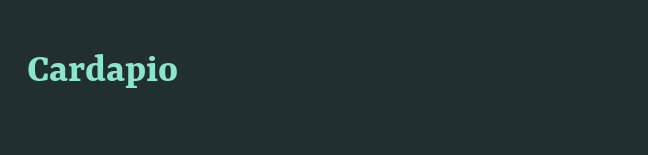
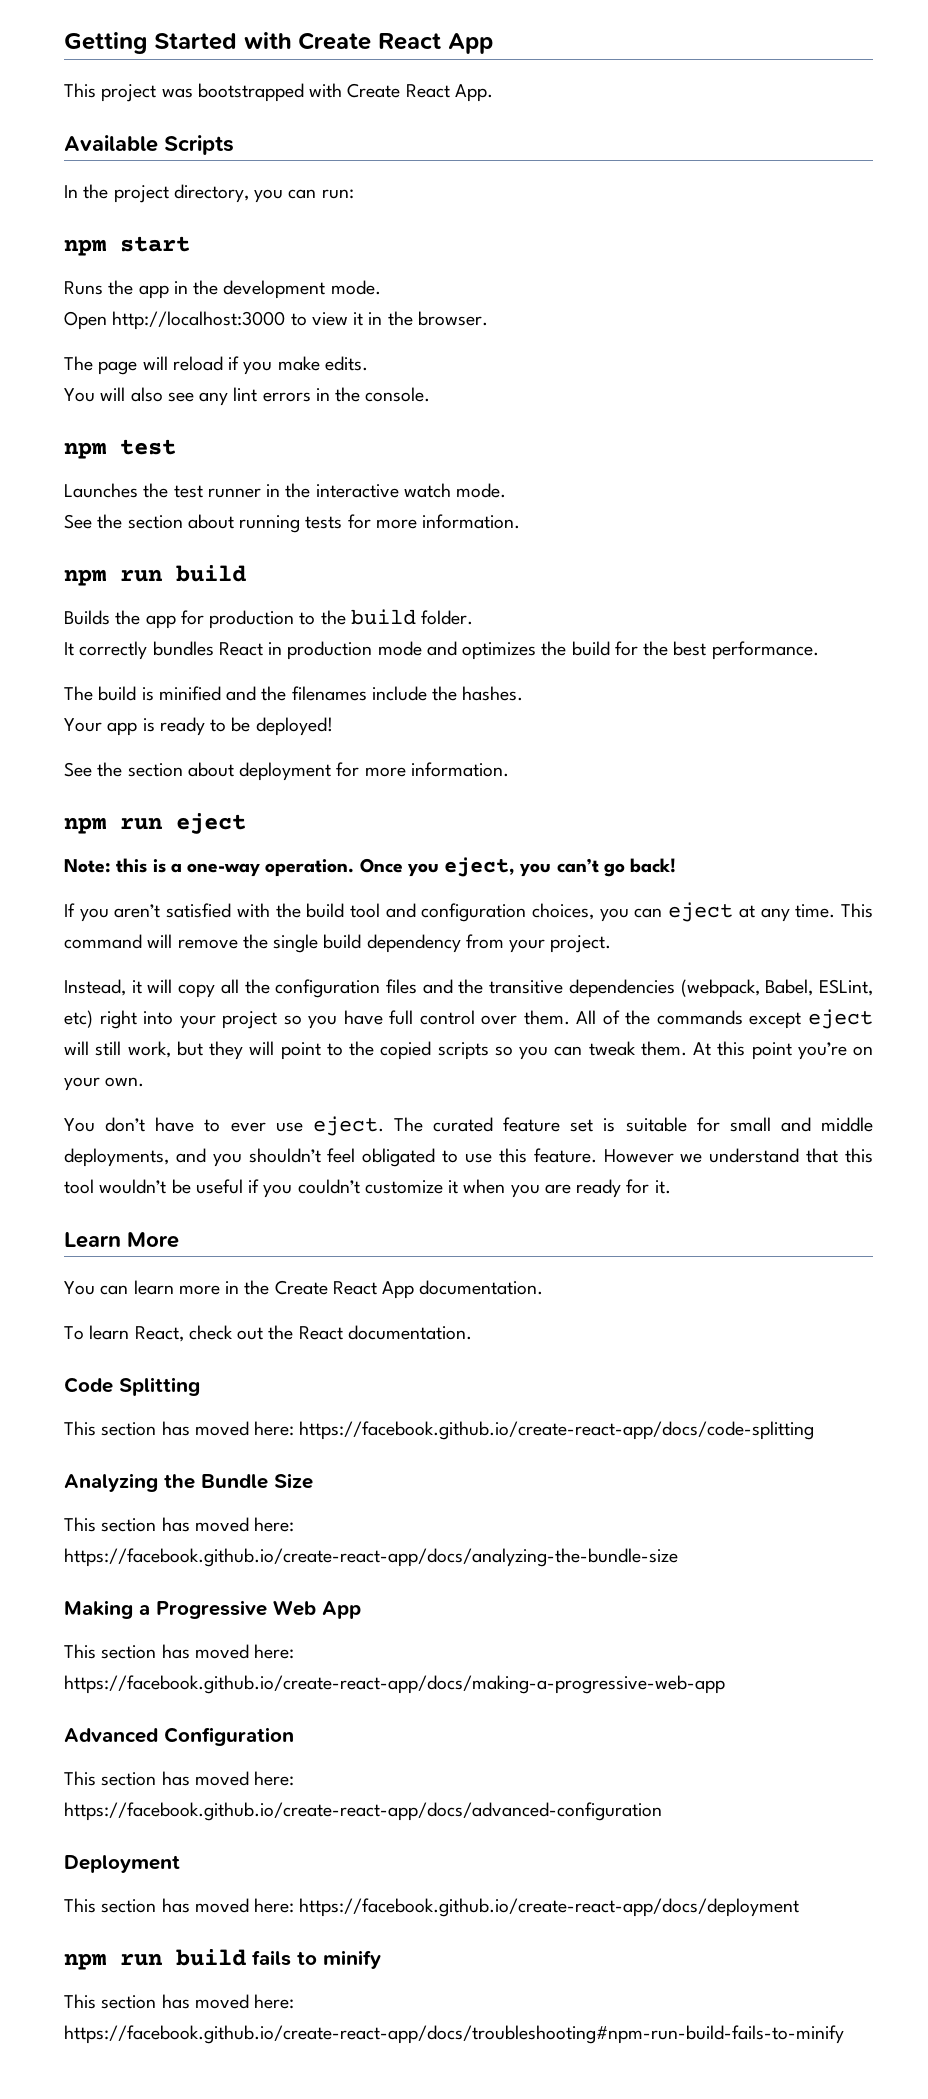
[27,54,178,88] Cardapio -> [64,32,493,54] [64,83,493,102] [64,135,234,155] [64,184,354,203] [64,236,190,256] [64,280,381,299] [64,311,488,330] [64,356,368,375] [64,387,431,406] [64,439,176,459] [64,483,507,498] [64,514,521,533] [64,565,246,586] [64,609,474,629] [64,641,819,660] [64,686,524,701] [64,717,333,736] [64,762,509,781] [64,813,246,834] [64,857,677,877] [64,902,874,922] [64,934,612,953] [64,979,873,998] [64,1009,873,1029] [64,1041,873,1060] [64,1077,145,1091] [64,1116,873,1136] [64,1148,873,1167] [64,1179,671,1198] [64,1232,179,1248] [64,1280,544,1299] [64,1325,472,1342] [64,1377,200,1396] [64,1421,815,1440] [64,1473,313,1492] [64,1517,295,1532] [64,1548,678,1567] [64,1600,361,1619] [64,1644,295,1659] [64,1675,725,1694] [64,1727,294,1746] [64,1771,295,1786] [64,1802,662,1821] [64,1855,180,1873] [64,1898,800,1917] [64,1949,381,1970] [64,1994,295,2009] [64,2025,844,2044] Getting Started with Create React App // This project was bootstrapped with Create React App. // Available Scripts // In the project directory, you can run: // npm start // Runs the app in the development mode. // Open http://localhost:3000 to view it in the browser. // The page will reload if you make edits. // You will also see any lint errors in the console. // npm test // Launches the test runner in the interactive watch mode. // See the section about running tests for more information. // npm run build // Builds the app for production to the build folder. // It correctly bundles React in production mode and optimizes the build for the best performance. // The build is minified and the filenames include the hashes. // Your app is ready to be deployed! // See the section about deployment for more information. // npm run eject // Note: this is a one-way operation. Once you eject, you can’t go back! // If you aren’t satisfied with the build tool and configuration choices, you can eject at any time. This command will remove the single build dependency from your project. // Instead, it will copy all the configuration files and the transitive dependencies (webpack, Babel, ESLint, etc) right into your project so you have full control over them. All of the commands except eject will still work, but they will point to the copied scripts so you can tweak them. At this point you’re on your own. // You don’t have to ever use eject. The curated feature set is suitable for small and middle deployments, and you shouldn’t feel obligated to use this feature. However we understand that this tool wouldn’t be useful if you couldn’t customize it when you are ready for it. // Learn More // You can learn more in the Create React App documentation. // To learn React, check out the React documentation. // Code Splitting // This section has moved here: https://facebook.github.io/create-react-app/docs/code-splitting // Analyzing the Bundle Size // This section has moved here: https://facebook.github.io/create-react-app/docs/analyzing-the-bundle-size // Making a Progressive Web App // This section has moved here: https://facebook.github.io/create-react-app/docs/making-a-progressive-web-app // Advanced Configuration // This section has moved here: https://facebook.github.io/create-react-app/docs/advanced-configuration // Deployment // This section has moved here: https://facebook.github.io/create-react-app/docs/deployment // npm run build fails to minify // This section has moved here: https://facebook.github.io/create-react-app/docs/troubleshooting#npm-run-build-fails-to-minify

